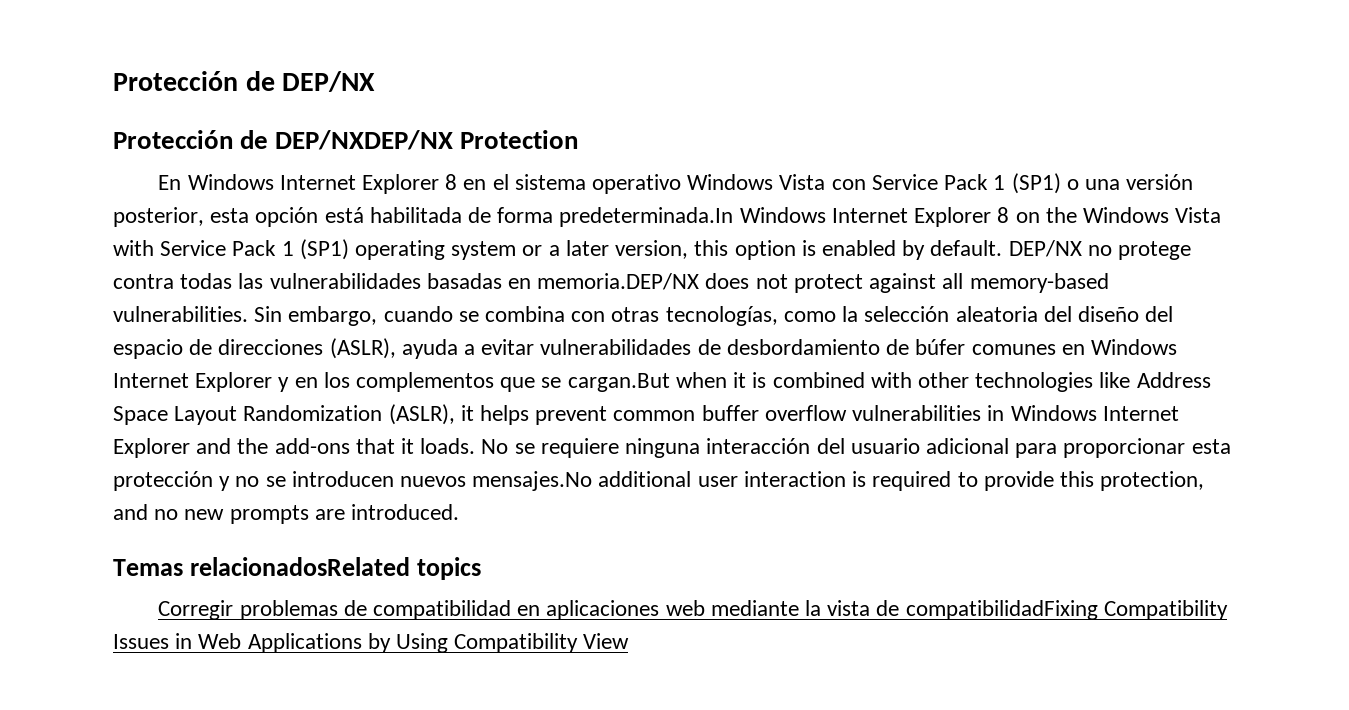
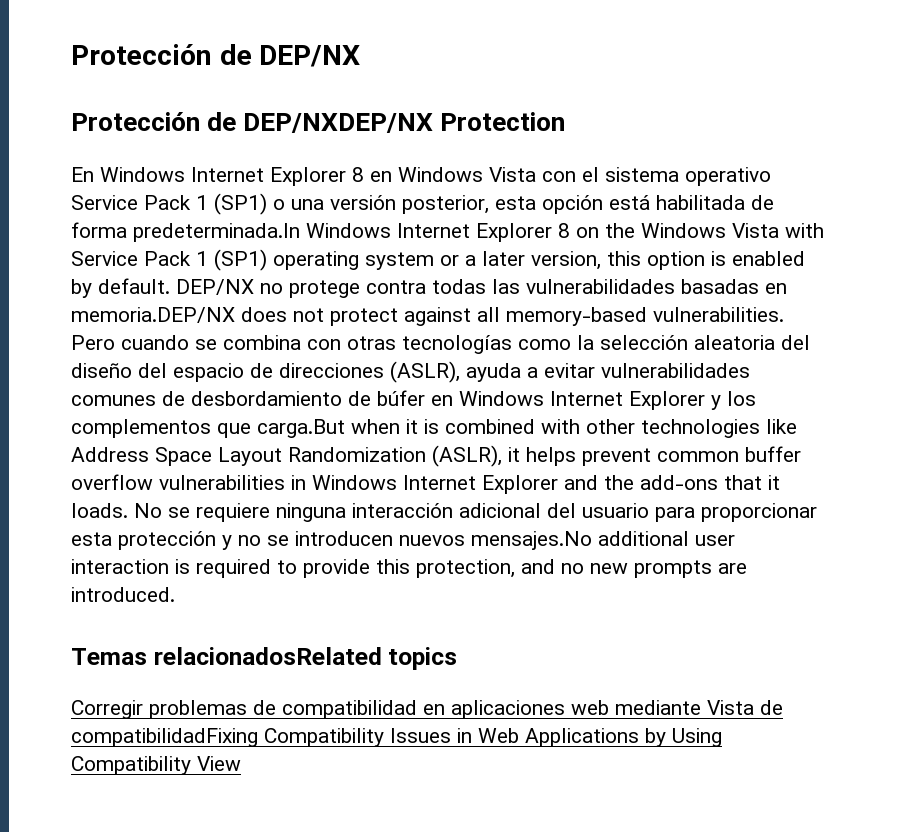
[492,174,866,194] el sistema operativo Windows Vista con -> [398,167,771,186] Windows Vista con el sistema operativo
[254,306,378,326] Sin embargo, -> [71,335,115,350] Pero
[665,306,778,326] tecnologías, -> [402,335,512,354] tecnologías
(692, 347) none -> [71,395,156,406] comunes
[971,344,1056,355] comunes -> (425, 398) none
[294,377,318,388] en -> (721, 402) none
[541,373,670,392] se cargan.But -> [257,419,345,438] carga.But
(811, 446) none -> [459,503,541,518] adicional
[925,438,1009,454] adicional -> (649, 510) none
[805,600,871,616] la vista -> [707,700,754,715] Vista

